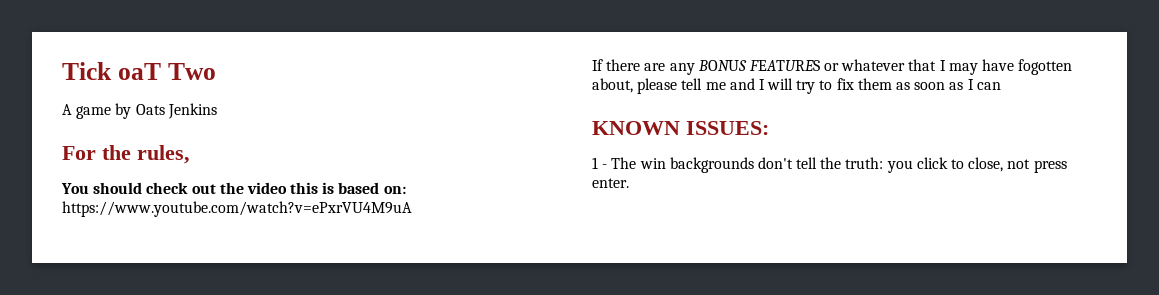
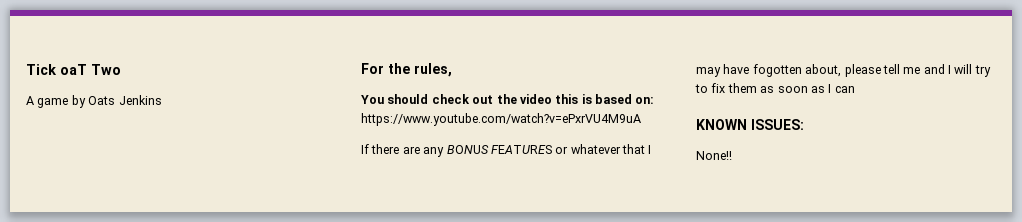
[592,157,1067,173] [592,178,629,188] 1 - The win backgrounds don't tell the truth: you click to close, not press enter. -> [696,151,732,160] None!!

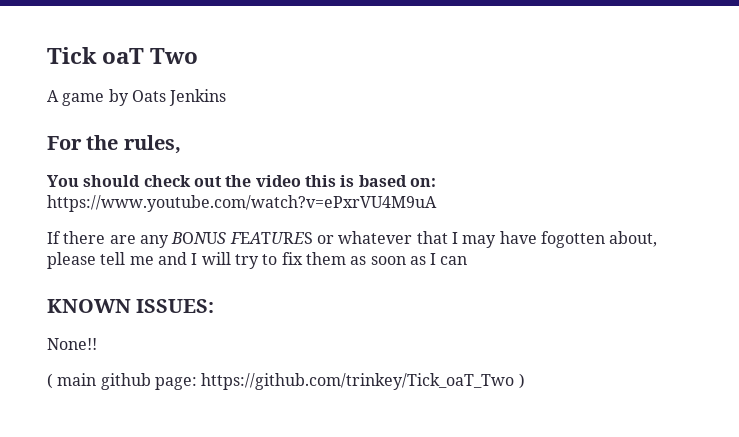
(732, 155) none -> [47,373,525,390] // ( main github page: https://github.com/trinkey/Tick_oaT_Two )

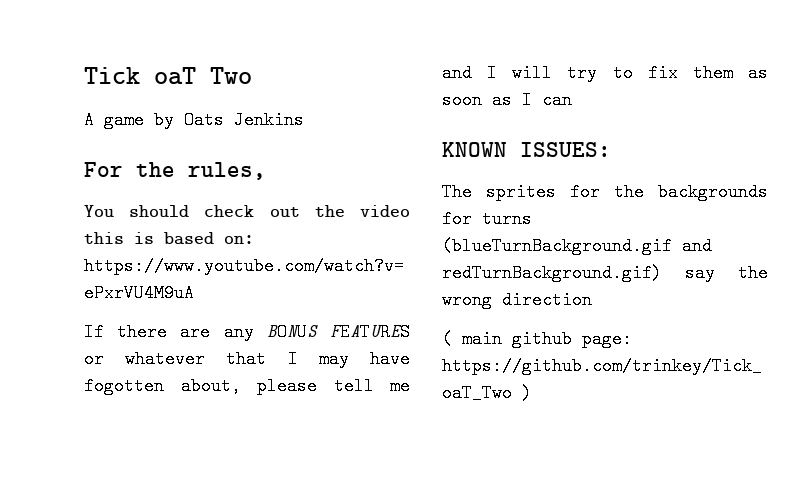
[47,338,97,350] None!! -> [442,183,768,201] [442,210,532,228] [442,237,712,255] [442,264,768,282] [442,291,592,309] The sprites for the backgrounds for turns (blueTurnBackground.gif and redTurnBackground.gif) say the wrong direction

